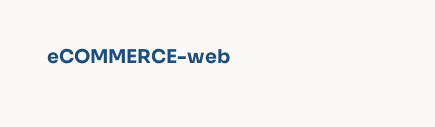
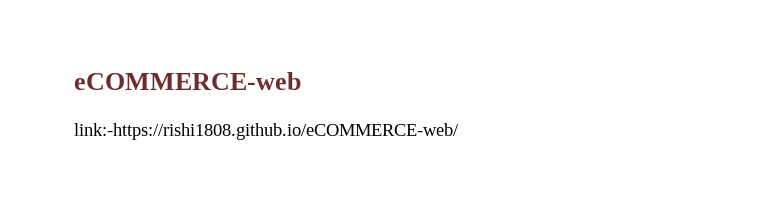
(230, 56) none -> [74,123,459,140] // link:-https://rishi1808.github.io/eCOMMERCE-web/

